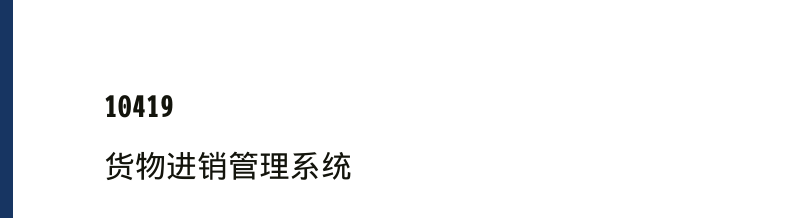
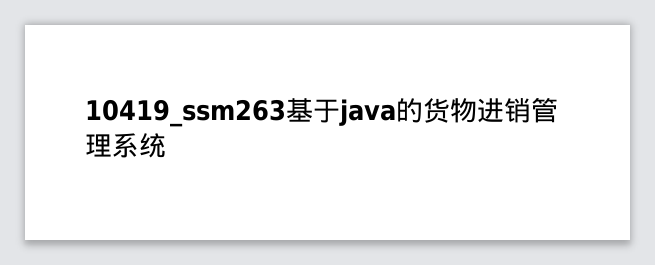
[104,95,174,118] 10419 // -> [85,98,423,127] 10419_ssm263基于java的

